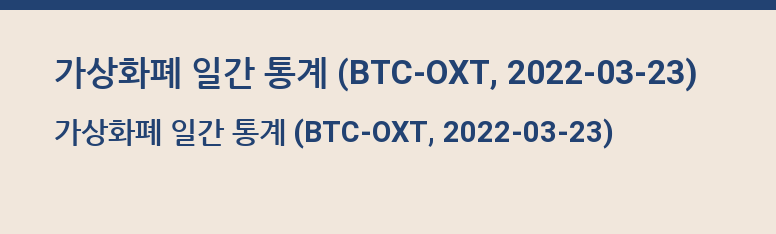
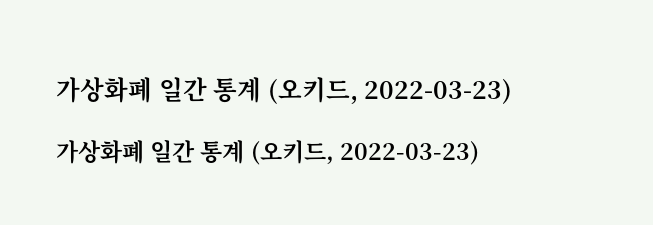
[54,57,499,92] 가상화폐 일간 통계 (BTC-OXT, -> [56,77,358,104] 가상화폐 일간 통계 (오키드,
[293,118,436,149] (BTC-OXT, -> [250,140,334,165] (오키드,

